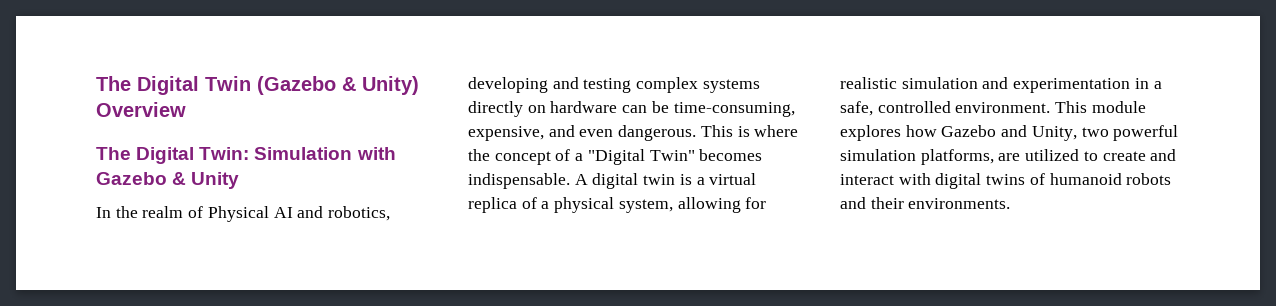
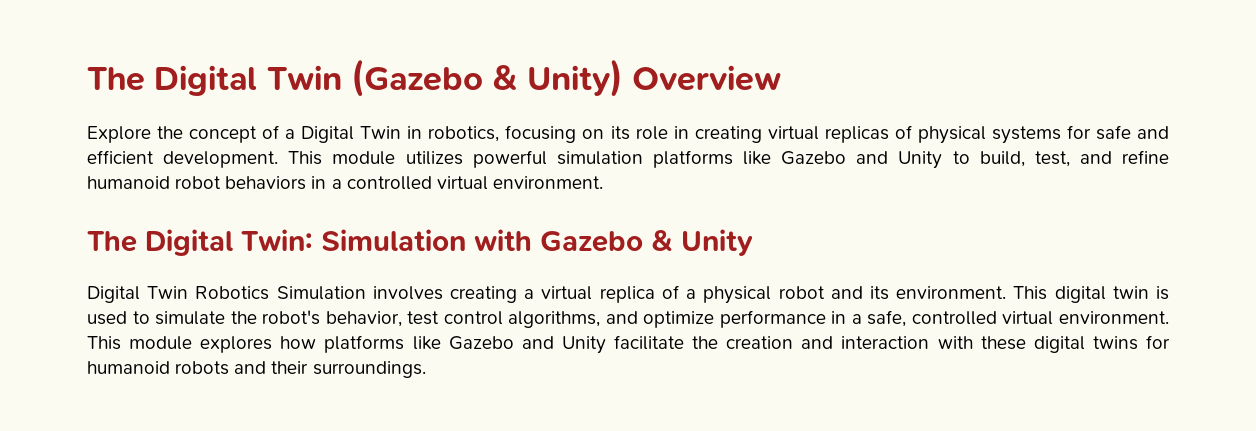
(186, 109) none -> [87,125,1169,144] [87,150,1169,169] [87,176,603,190] // Explore the concept of a Digital Twin in robotics, focusing on its role in creating virtual replicas of physical systems for safe and efficient development. This module utilizes powerful simulation platforms like Gazebo and Unity to build, test, and refine humanoid robot behaviors in a controlled virtual environment.
[96,206,391,222] [468,77,760,93] [468,101,795,117] [468,125,799,141] [468,149,763,165] [468,173,692,189] In the realm of Physical AI and robotics, developing and testing complex systems directly on hardware can be time-consuming, expensive, and even dangerous. This is where the concept of a "Digital Twin" becomes indispensable. A digital twin is -> [87,286,518,303] Digital Twin Robotics Simulation involves creating
[618,197,767,213] [840,77,1131,93] system, allowing for realistic simulation and experimentation -> [778,286,1169,303] [87,310,826,328] robot and its environment. This digital twin is used to simulate the robot's behavior, test control algorithms, and optimize performance
(951, 107) none -> [1002,311,1054,325] virtual
[941,125,1179,141] [840,149,1177,165] [840,173,931,185] Gazebo and Unity, two powerful simulation platforms, are utilized to create and interact with -> [324,335,1026,354] platforms like Gazebo and Unity facilitate the creation and interaction with these
[1029,173,1045,185] of -> [1145,335,1170,349] for
[908,198,1011,209] environments. -> [312,361,426,378] surroundings.

